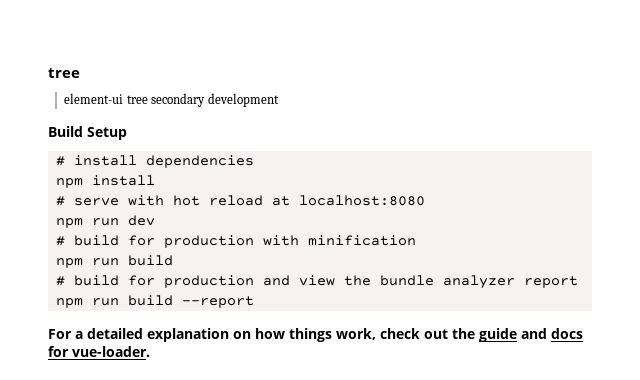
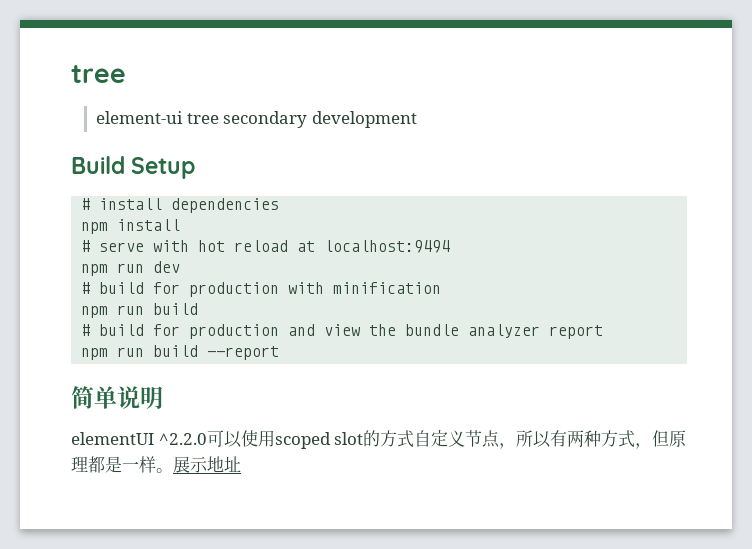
[298,195,425,206] localhost:8080 -> [324,240,451,253] localhost:9494
[48,328,583,342] [48,346,150,357] For a detailed explanation on how things work, check out the guide and docs for vue-loader. -> [71,386,163,409] [71,430,687,449] [71,456,241,473] 简单说明 // elementUI ^2.2.0可以使用scoped slot的方式自定义节点，所以有两种方式，但原理都是一样。展示地址

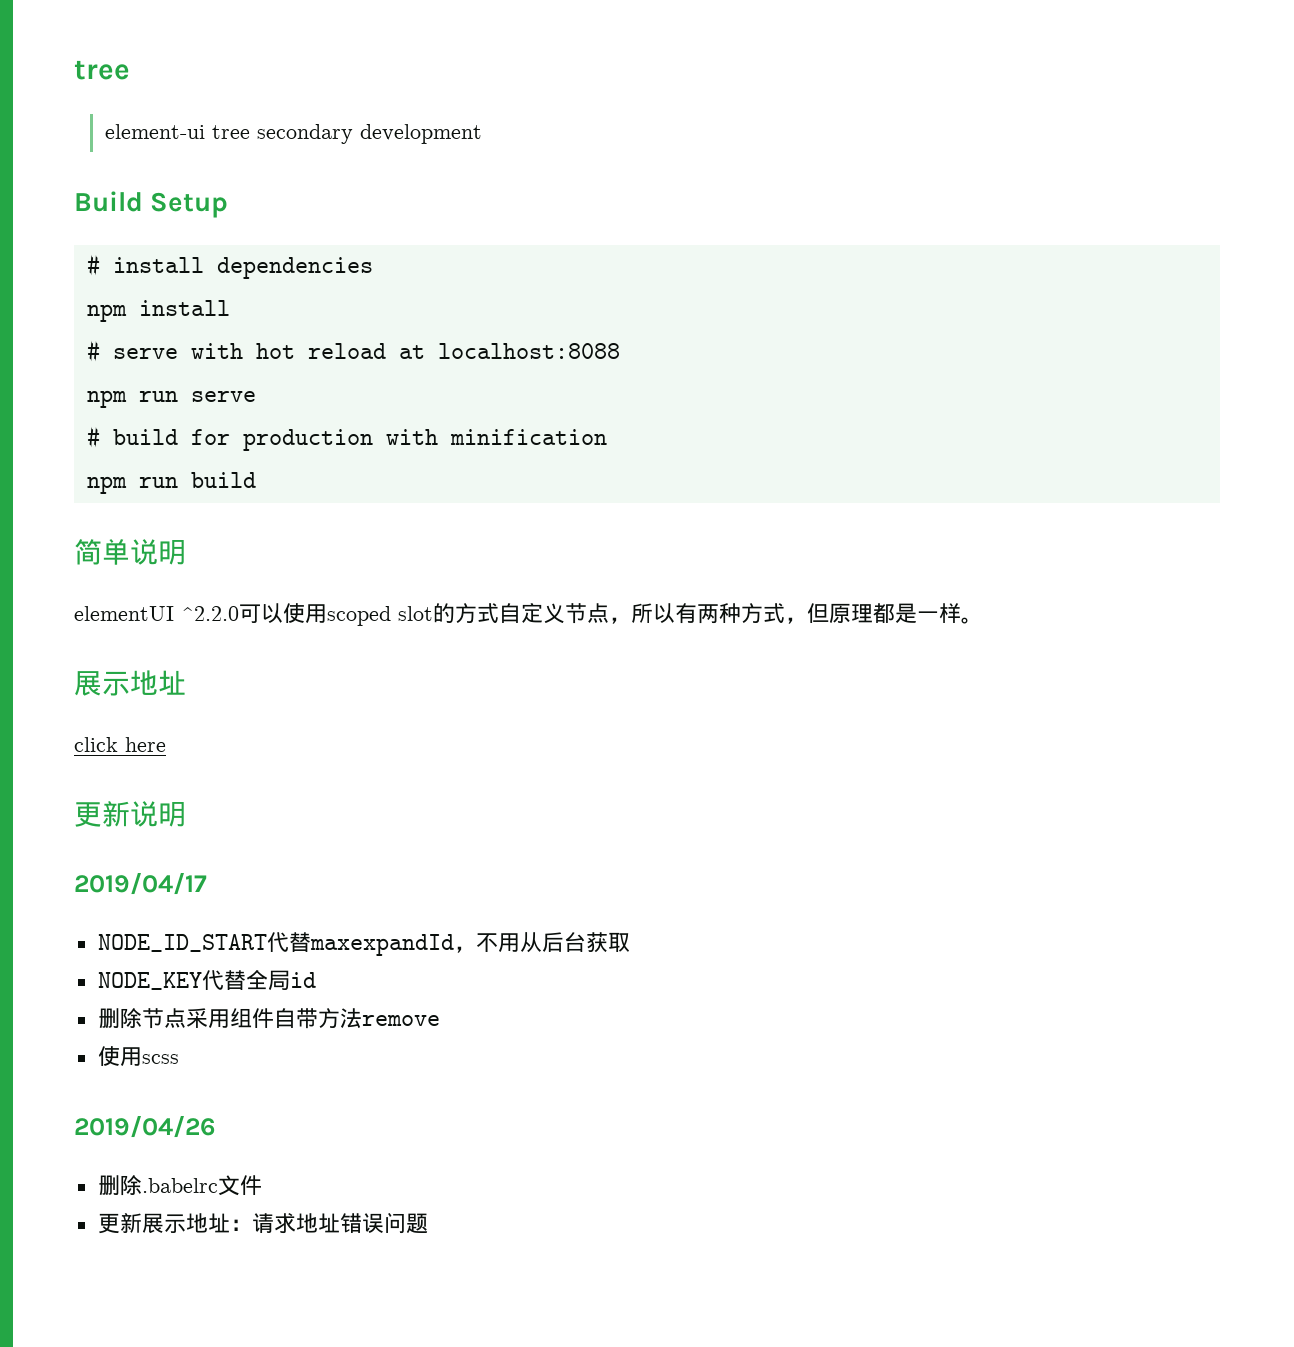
[324,240,451,253] [81,261,181,276] localhost:9494 // npm run dev -> [437,343,620,359] [86,390,256,408] localhost:8088 // npm run serve
[81,324,604,339] [81,345,280,360] // # build for production and view the bundle analyzer report // npm run build --report -> (256, 480) none
[173,456,241,473] 展示地址 -> [74,670,186,696] [74,737,166,752] [74,801,186,827] [74,873,207,895] [97,932,630,956] [97,970,316,991] [97,1008,440,1029] [97,1046,179,1066] [74,1116,215,1138] [97,1175,262,1196] [97,1212,428,1234] // 展示地址 // click here // 更新说明 // 2019/04/17 // NODE_ID_START代替maxexpandId，不用从后台获取 // NODE_KEY代替全局id // 删除节点采用组件自带方法remove // 使用scss // 2019/04/26 // 删除.babelrc文件 // 更新展示地址：请求地址错误问题

